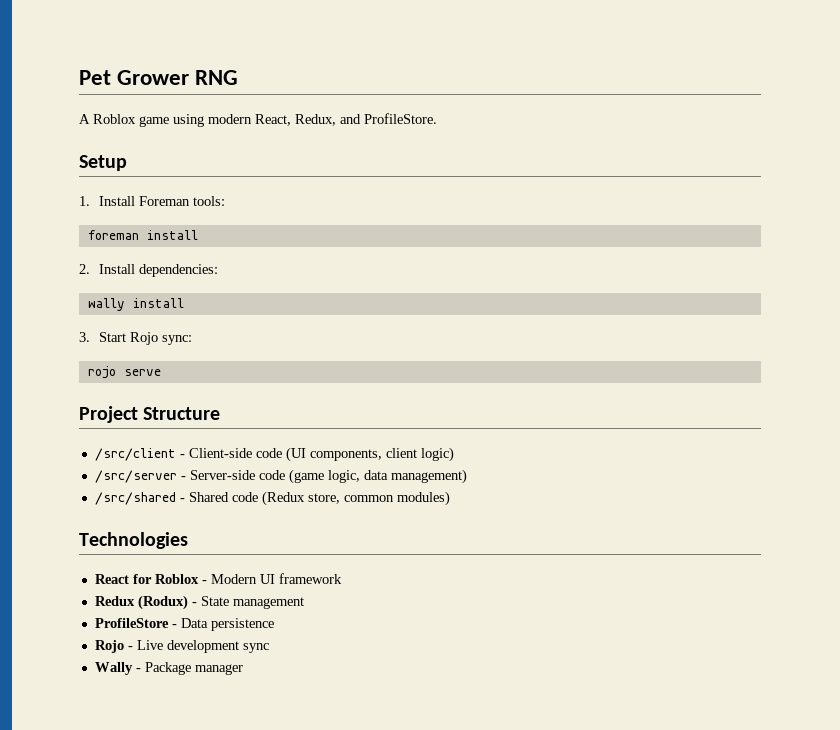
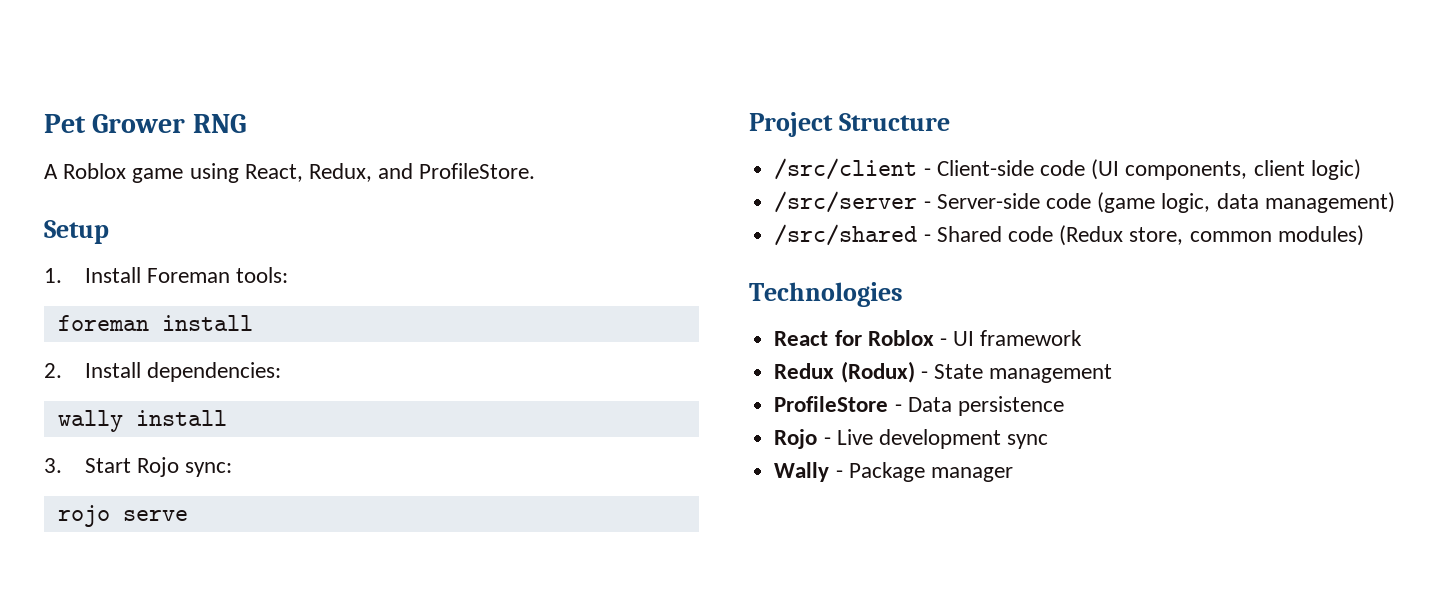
[208,114,252,124] modern -> (239, 173) none
[210,574,257,584] Modern -> (947, 342) none

